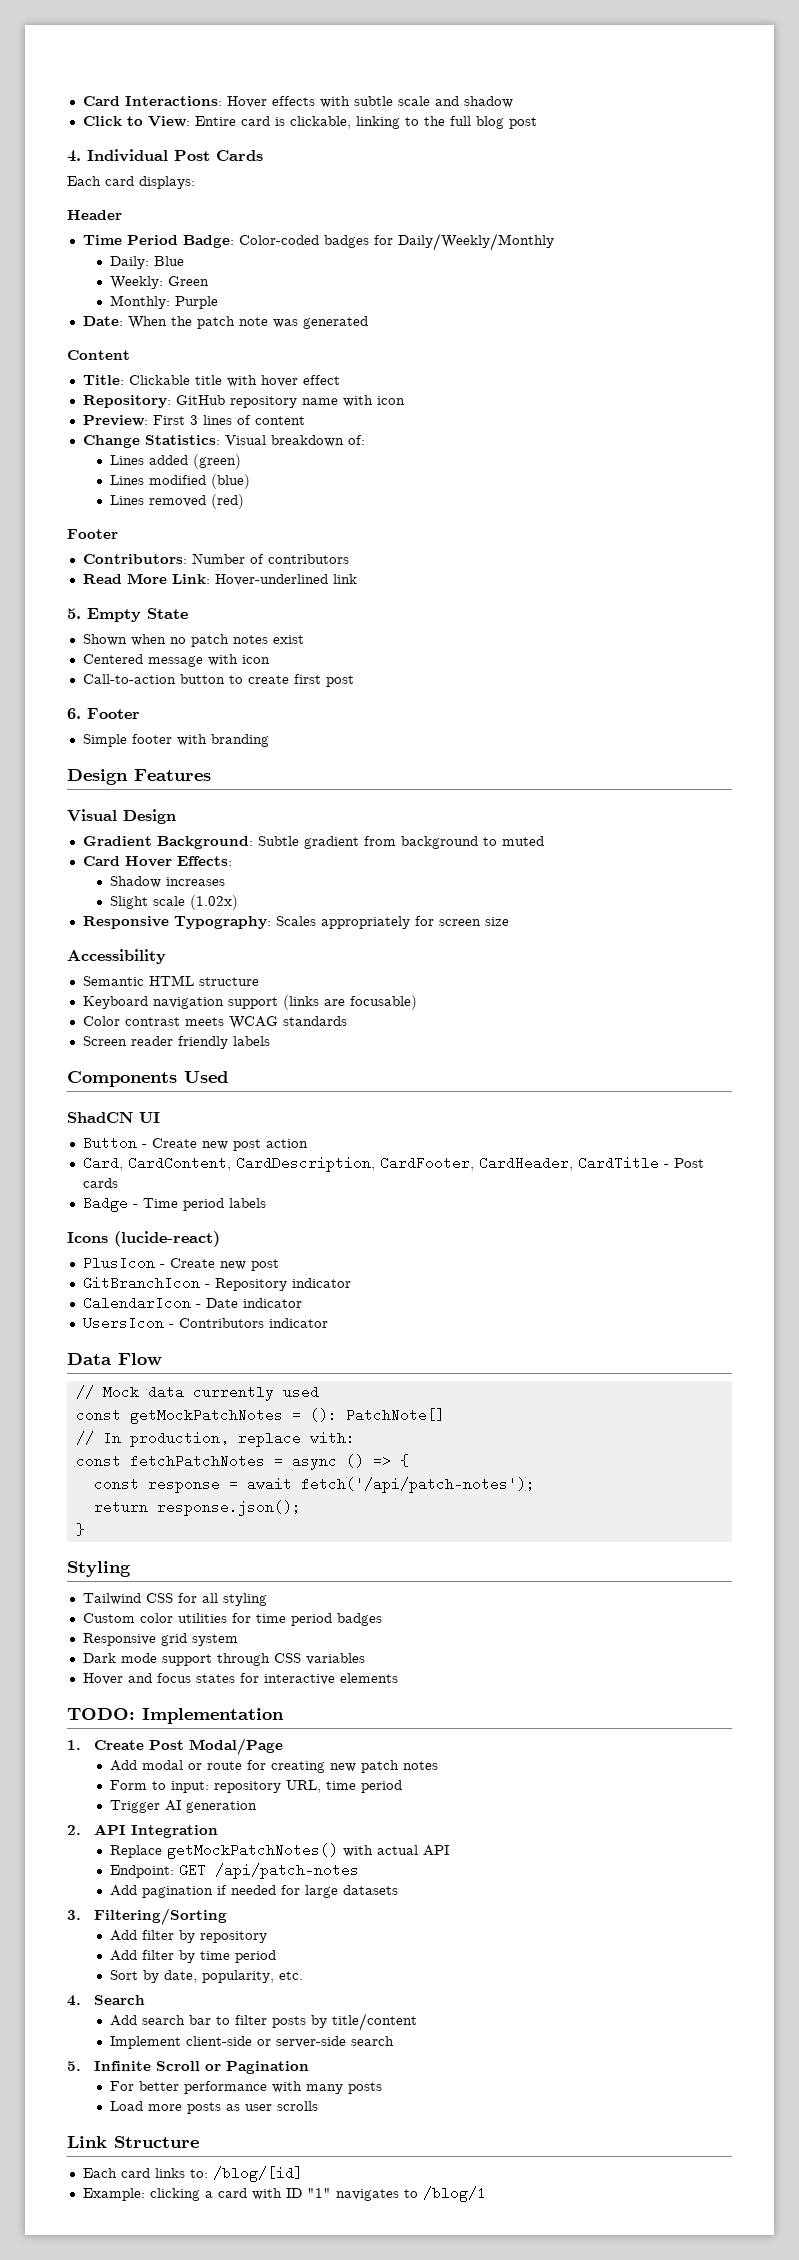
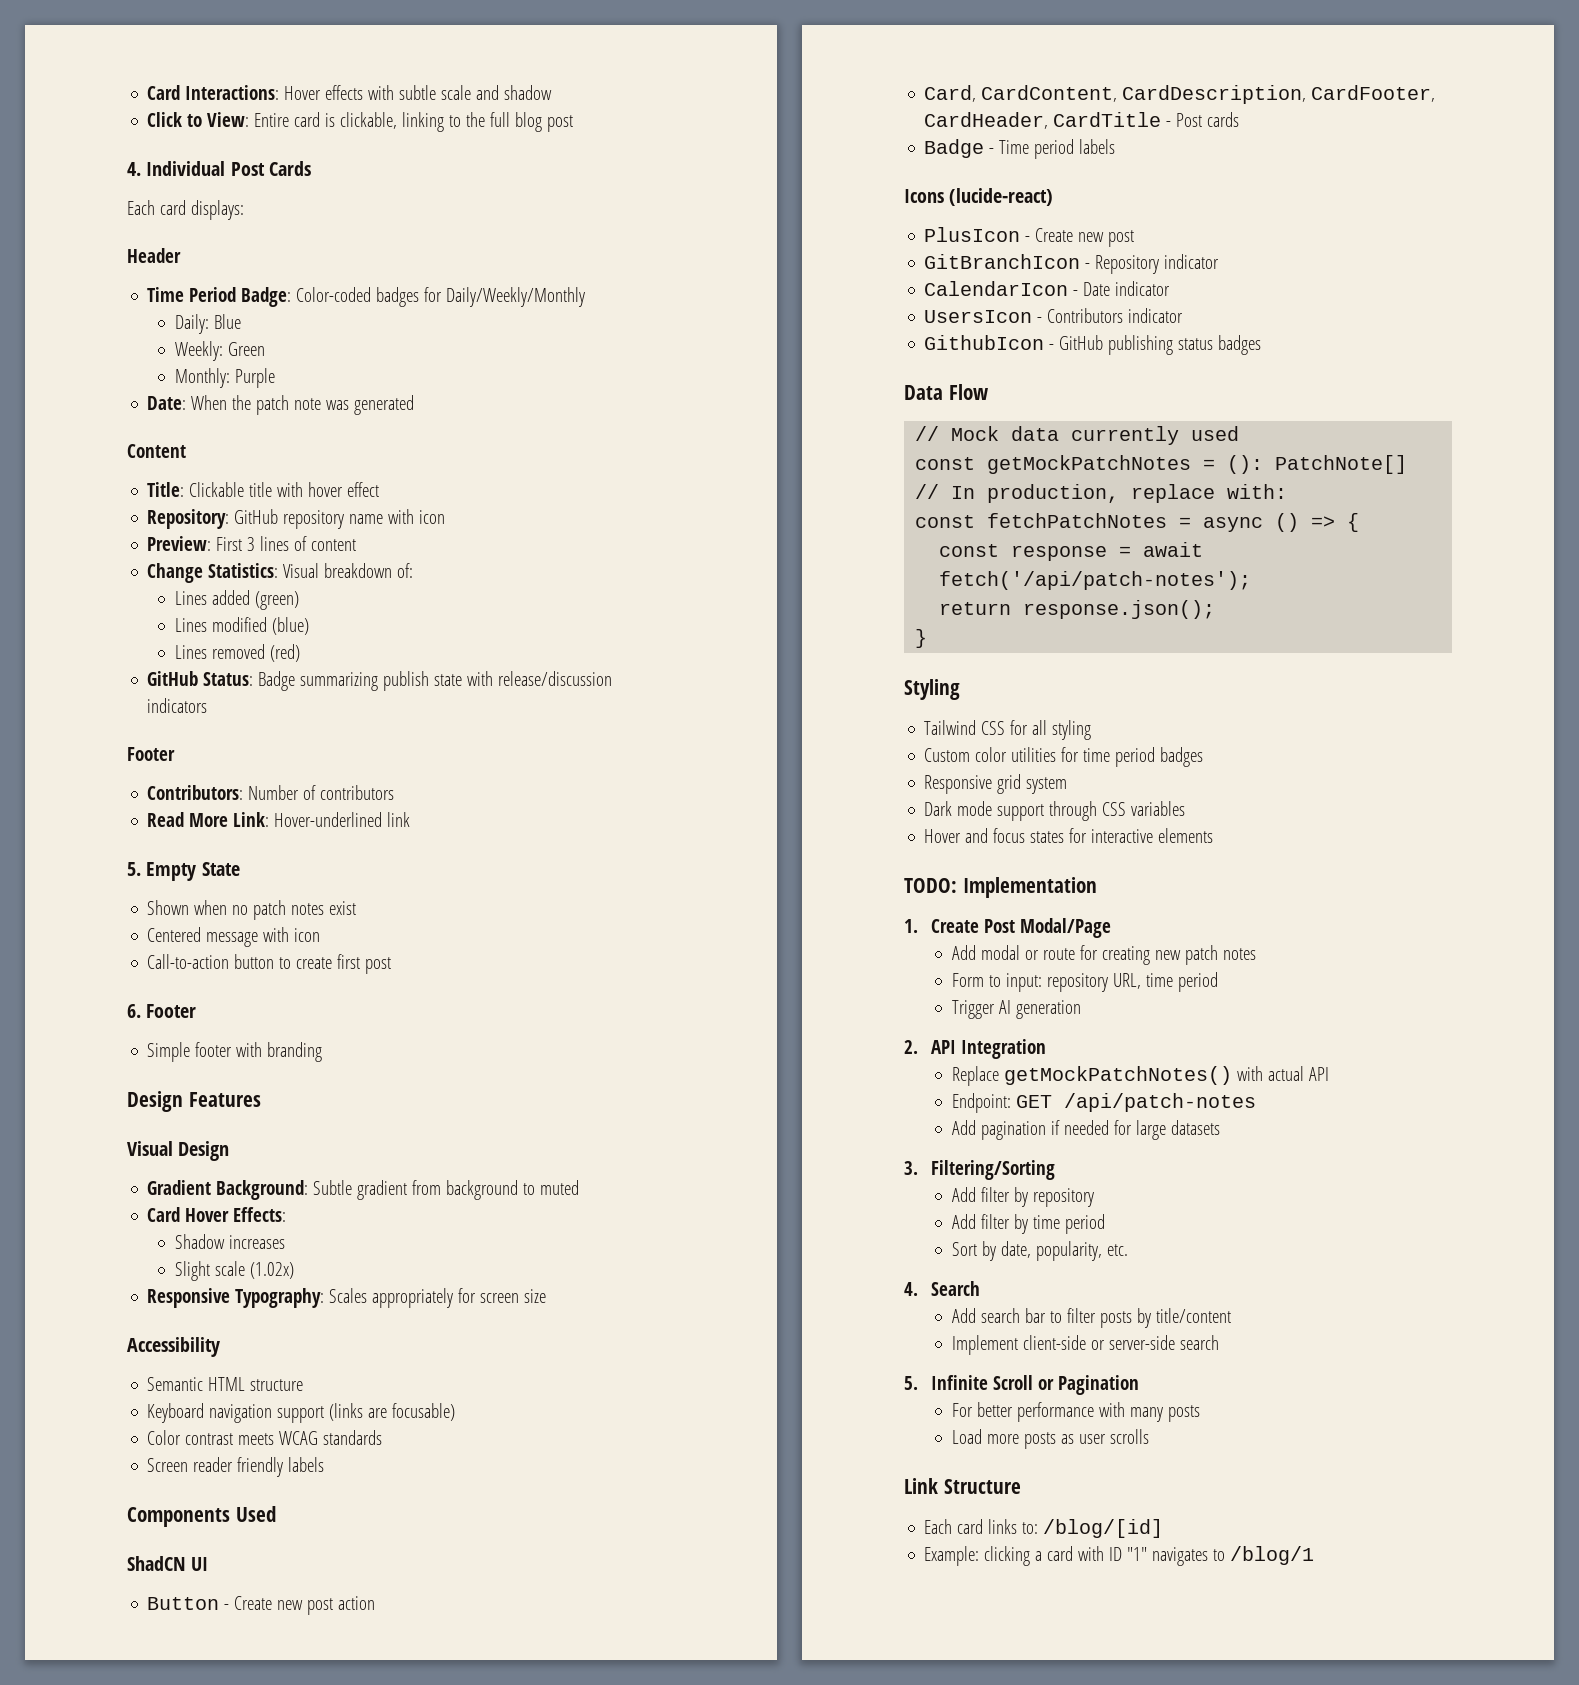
(244, 501) none -> [147,671,613,691] [147,698,208,713] // GitHub Status: Badge summarizing publish state with release/discussion indicators
(328, 1323) none -> [924,335,1262,355] // GithubIcon - GitHub publishing status badges

